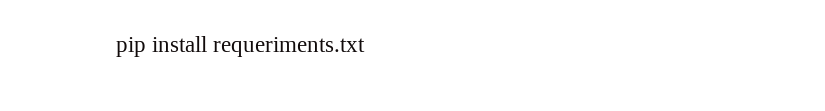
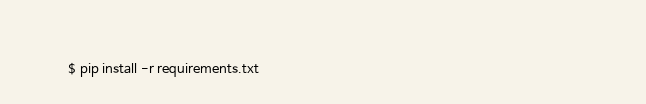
(116, 47) none -> [68,62,76,75] $
[213,37,366,57] requeriments.txt -> [140,63,260,77] -r requirements.txt

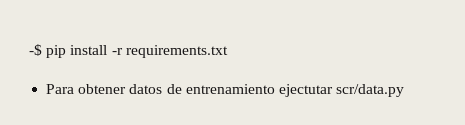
[68,62,76,75] $ -> [29,44,42,56] -$
(260, 70) none -> [46,84,405,97] // Para obtener datos de entrenamiento ejectutar scr/data.py

